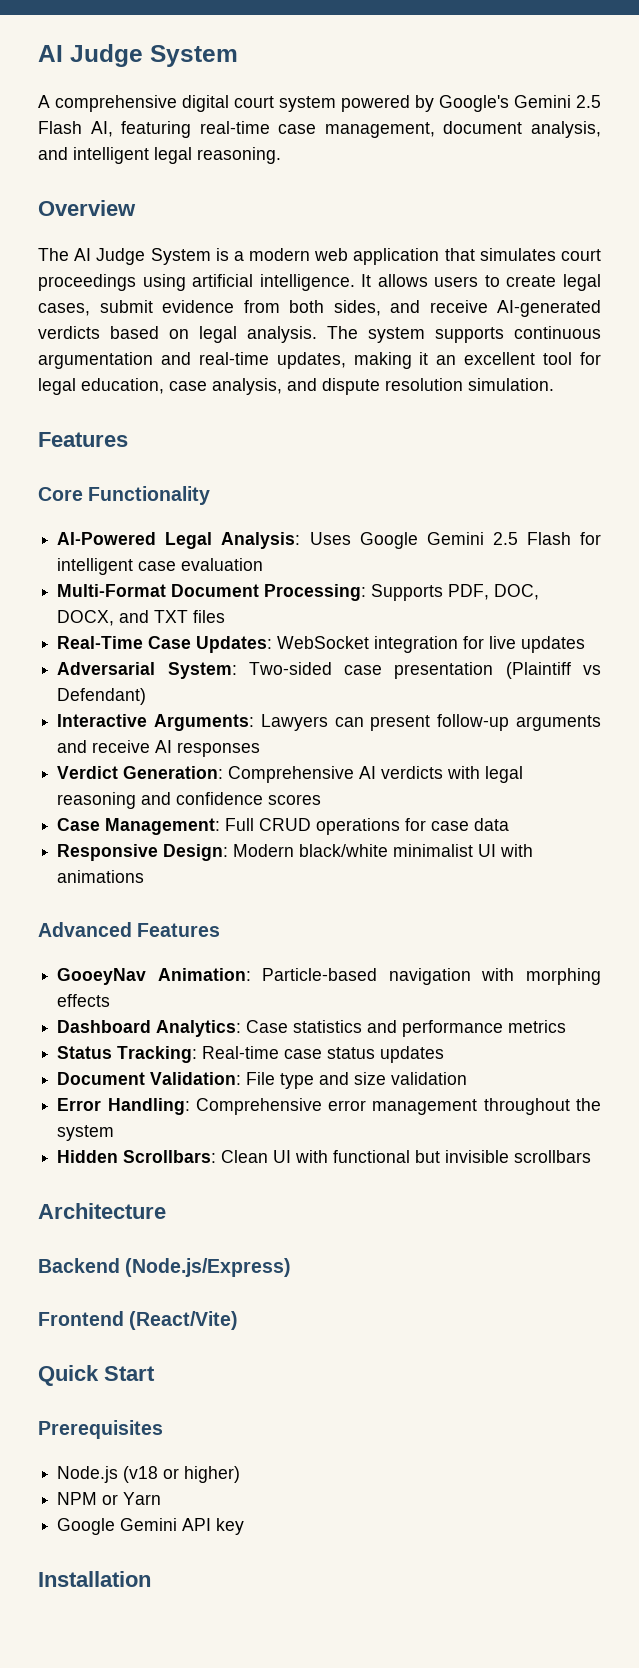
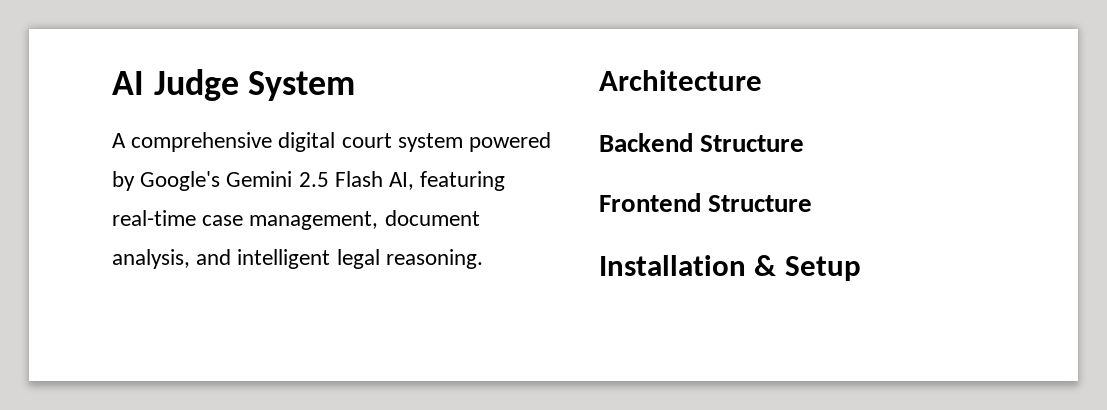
[38,200,136,216] [38,248,601,265] [38,274,601,291] [38,300,601,317] [38,326,601,343] [38,352,602,369] [38,378,554,395] [38,432,128,447] [38,486,211,505] [57,532,601,549] [57,558,264,575] [57,584,540,601] [57,610,226,626] [57,636,586,653] [57,662,601,679] [57,688,147,705] [57,714,602,731] [57,740,261,757] [57,766,524,783] [57,792,322,809] [57,818,510,835] [57,844,534,861] [57,870,145,883] [38,922,221,937] [57,968,601,985] [57,994,111,1007] [57,1020,567,1037] [57,1046,445,1063] [57,1072,468,1089] [57,1098,602,1115] [57,1125,115,1141] [57,1150,592,1163] // Overview // The AI Judge System is a modern web application that simulates court proceedings using artificial intelligence. It allows users to create legal cases, submit evidence from both sides, and receive AI-generated verdicts based on legal analysis. The system supports continuous argumentation and real-time updates, making it an excellent tool for legal education, case analysis, and dispute resolution simulation. // Features // Core Functionality // AI-Powered Legal Analysis: Uses Google Gemini 2.5 Flash for intelligent case evaluation // Multi-Format Document Processing: Supports PDF, DOC, DOCX, and TXT files // Real-Time Case Updates: WebSocket integration for live updates // Adversarial System: Two-sided case presentation (Plaintiff vs Defendant) // Interactive Arguments: Lawyers can present follow-up arguments and receive AI responses // Verdict Generation: Comprehensive AI verdicts with legal reasoning and confidence scores // Case Management: Full CRUD operations for case data // Responsive Design: Modern black/white minimalist UI with animations // Advanced Features // GooeyNav Animation: Particle-based navigation with morphing effects // Dashboard Analytics: Case statistics and performance metrics // Status Tracking: Real-time case status updates // Document Validation: File type and size validation // Error Handling: Comprehensive error management throughout the system // Hidden Scrollbars: Clean UI with functional but invisible scrollbars -> (483, 259) none
[125,1258,292,1277] (Node.js/Express) -> [700,135,805,152] Structure
[129,1311,239,1330] [38,1365,155,1386] [38,1420,163,1439] [57,1466,241,1483] [57,1492,162,1505] [57,1518,245,1535] (React/Vite) // Quick Start // Prerequisites // Node.js (v18 or higher) // NPM or Yarn // Google Gemini API key -> [708,195,813,212] Structure
(151, 1579) none -> [754,255,861,281] & Setup

